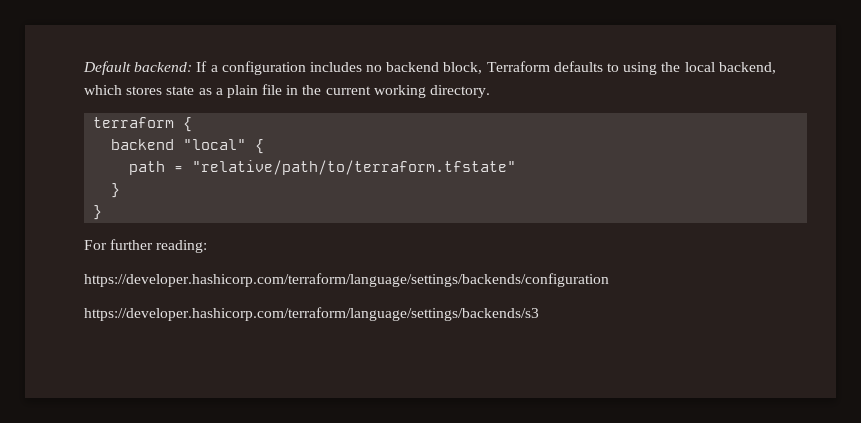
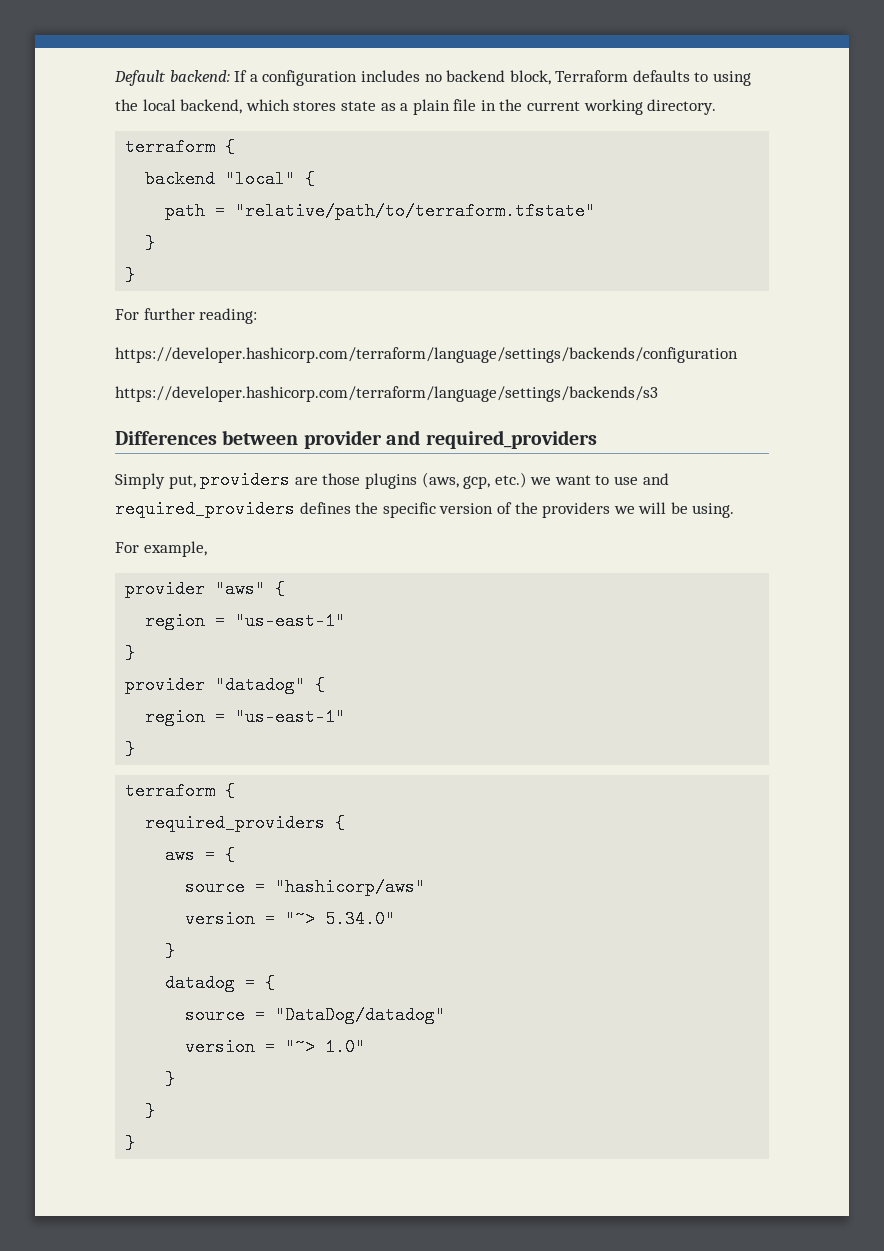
(539, 314) none -> [115,430,597,449] [115,471,669,489] [115,500,735,518] [115,541,207,557] [125,580,286,598] [145,612,346,630] [125,644,136,662] [125,676,326,694] [145,708,346,726] [125,740,136,758] [125,782,236,800] [145,814,346,832] [165,846,236,864] [185,878,426,896] [185,910,396,928] [165,942,176,960] [165,974,276,992] [185,1006,446,1024] [185,1038,366,1056] [165,1070,176,1088] [145,1102,156,1120] [125,1134,136,1152] // Differences between provider and required_providers // Simply put, providers are those plugins (aws, gcp, etc.) we want to use and required_providers defines the specific version of the providers we will be using. // For example, // provider "aws" { // region = "us-east-1" // } // provider "datadog" { // region = "us-east-1" // } // terraform { // required_providers { // aws = { // source = "hashicorp/aws" // version = "~> 5.34.0" // } // datadog = { // source = "DataDog/datadog" // version = "~> 1.0" // } // } // }

